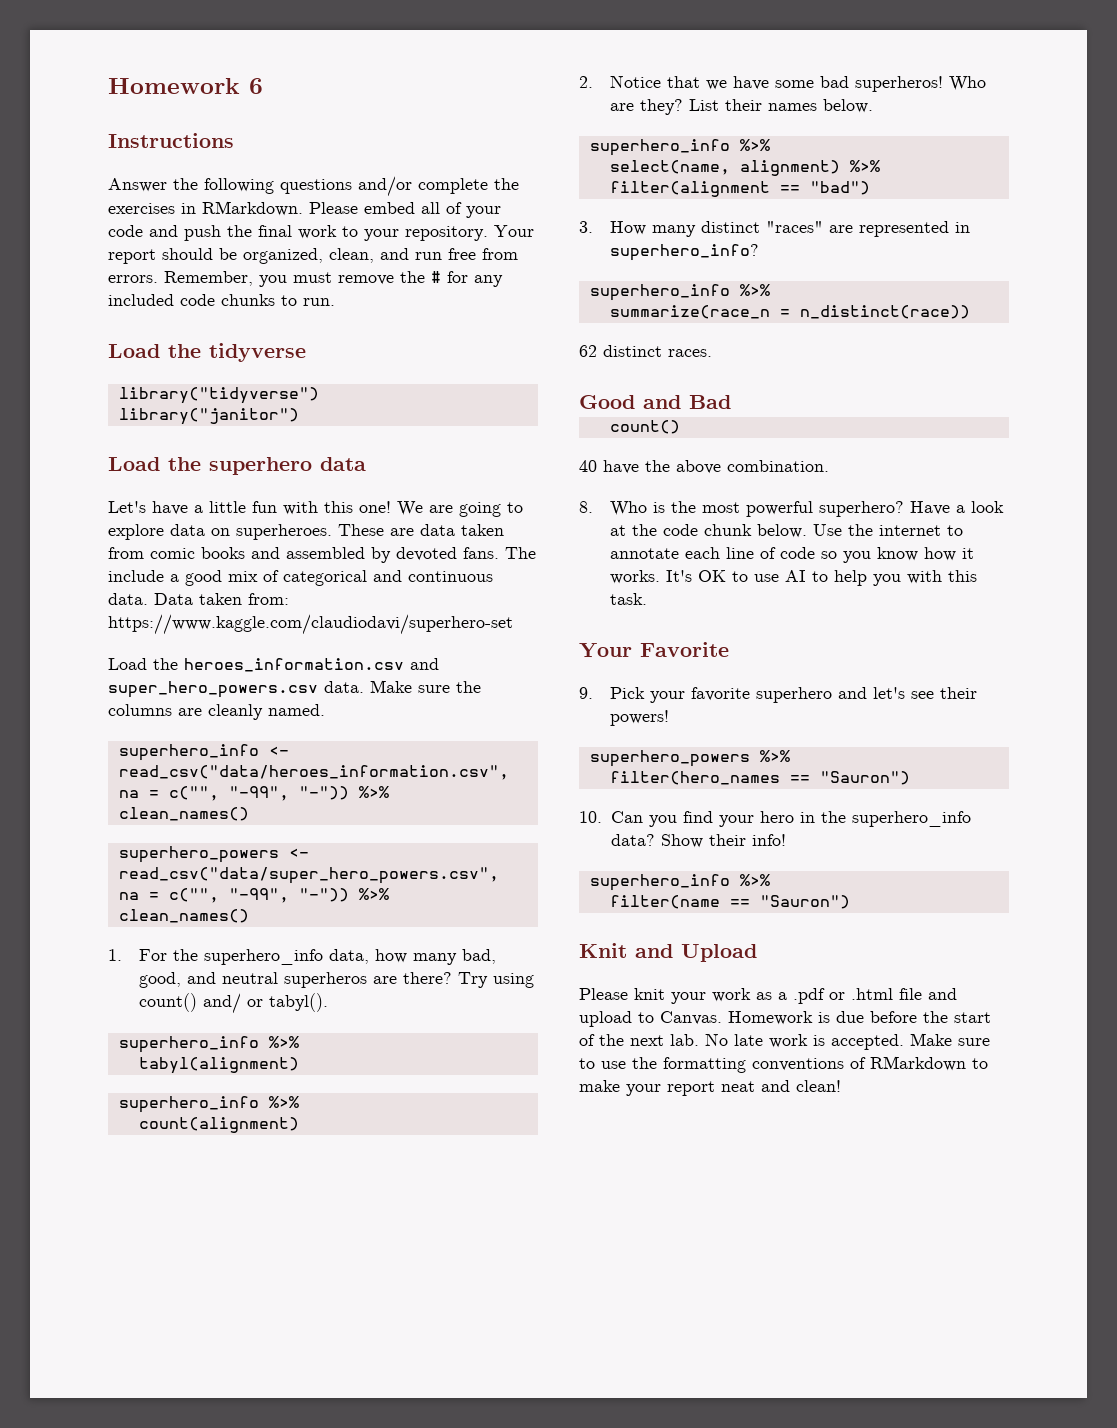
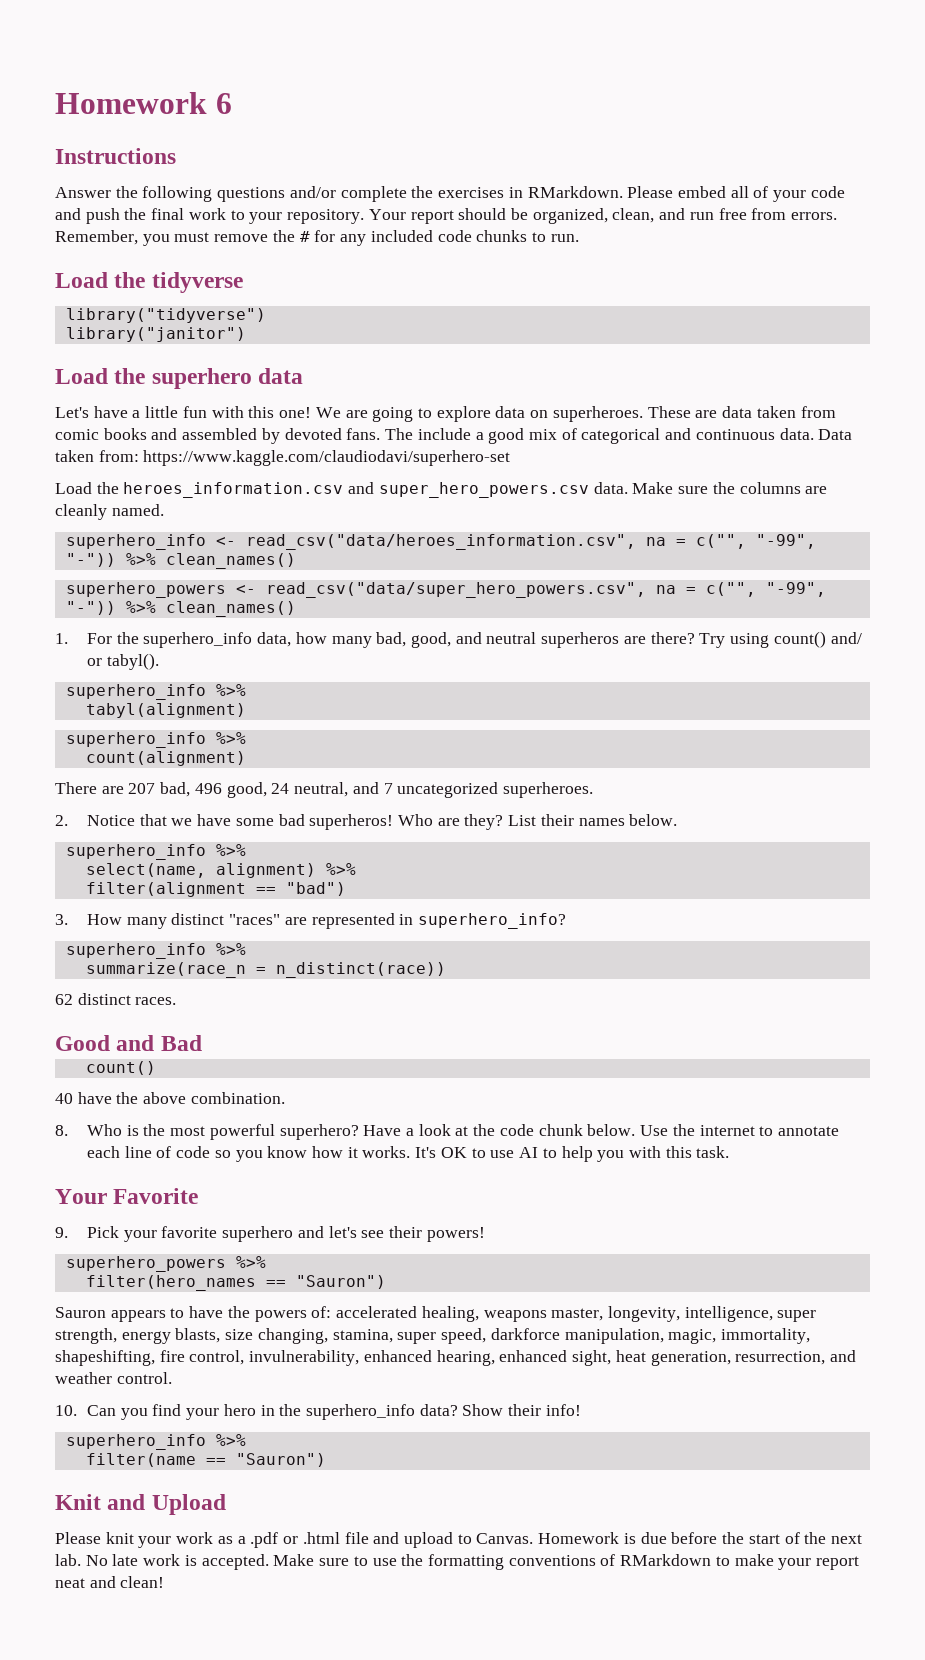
(299, 1125) none -> [55,782,593,798] // There are 207 bad, 496 good, 24 neutral, and 7 uncategorized superheroes.
(910, 778) none -> [55,1306,817,1322] [55,1328,810,1344] [55,1350,856,1366] [55,1372,172,1384] // Sauron appears to have the powers of: accelerated healing, weapons master, longevity, intelligence, super strength, energy blasts, size changing, stamina, super speed, darkforce manipulation, magic, immortality, shapeshifting, fire control, invulnerability, enhanced hearing, enhanced sight, heat generation, resurrection, and weather control.

